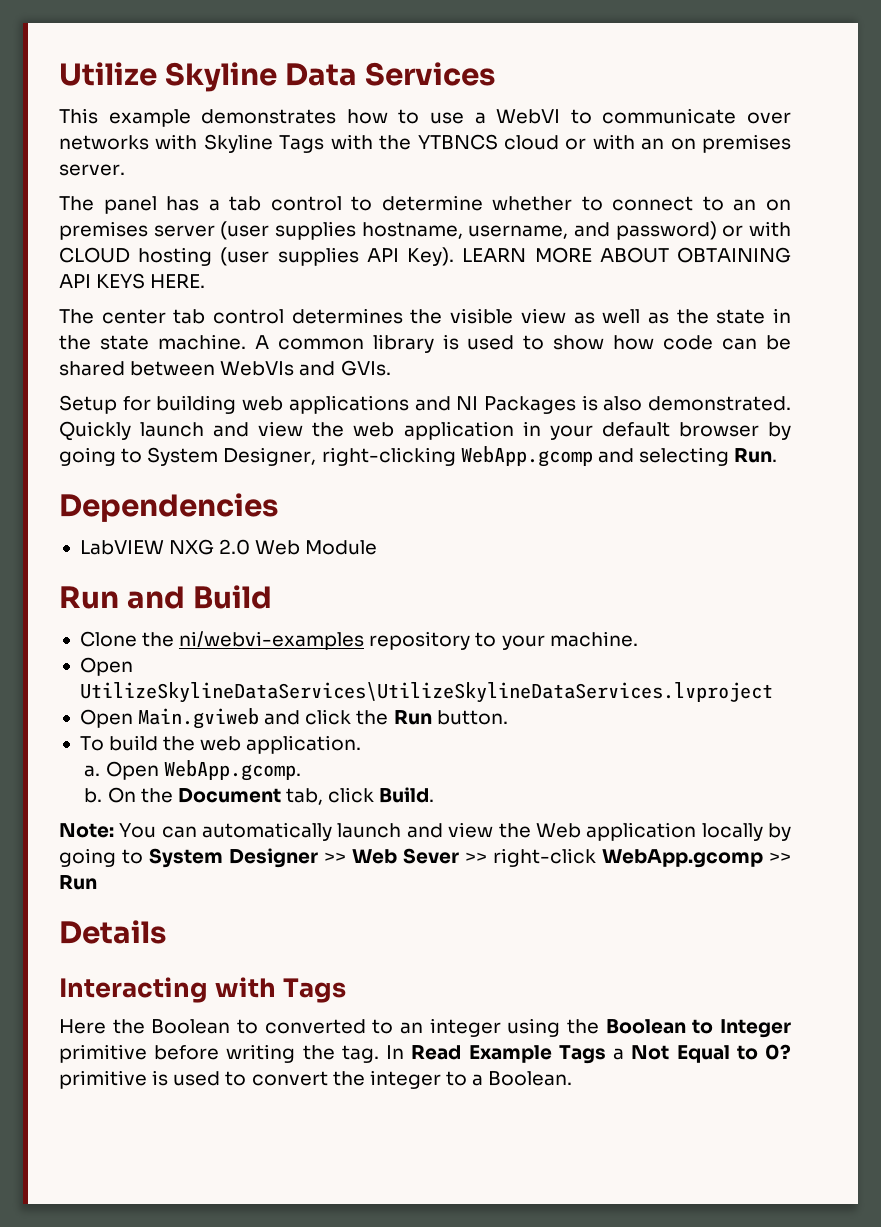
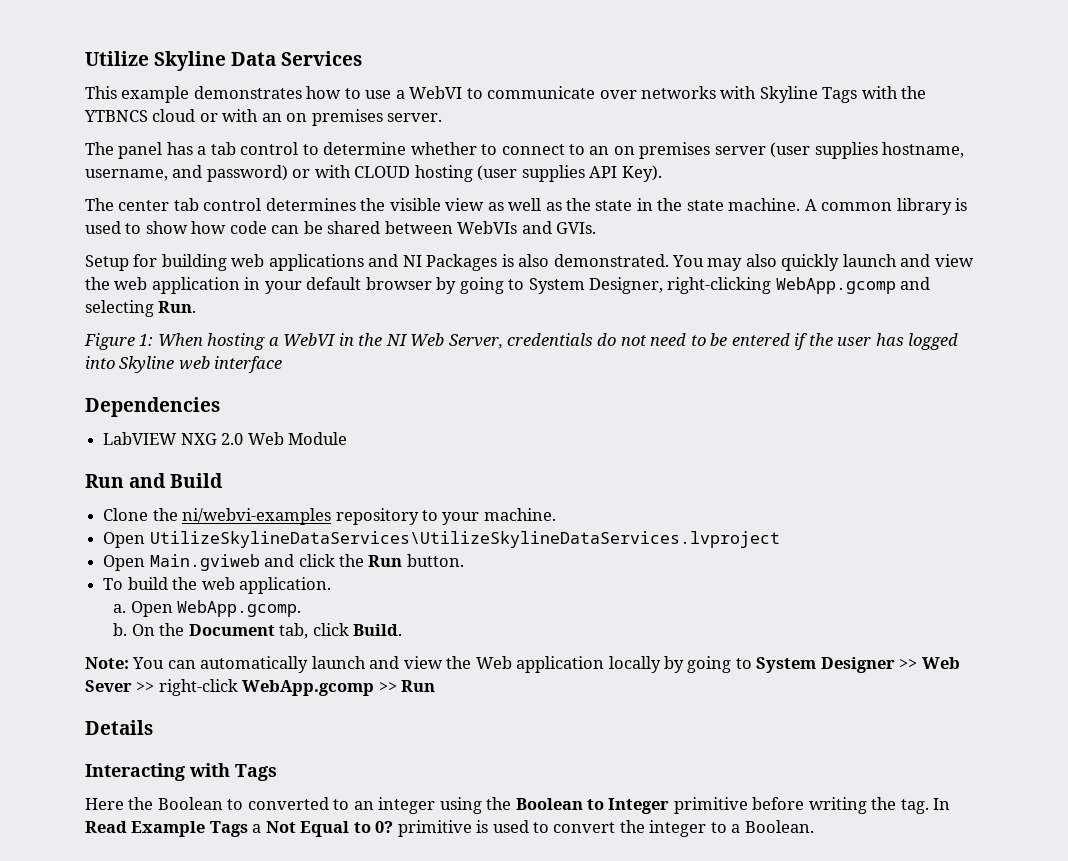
[462,247,791,263] [59,273,206,289] LEARN MORE ABOUT OBTAINING API KEYS HERE. -> (662, 173) none
[59,421,131,441] Quickly -> [672,254,840,271] You may also quickly
(778, 455) none -> [84,333,959,350] [85,356,283,373] // Figure 1: When hosting a WebVI in the NI Web Server, credentials do not need to be entered if the user has logged into Skyline web interface

